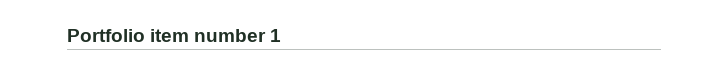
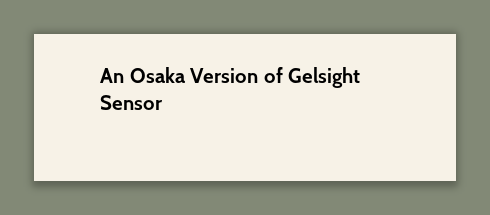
[67,29,282,42] Portfolio item number 1 -> [100,67,361,88] [100,95,163,110] An Osaka Version of Gelsight Sensor

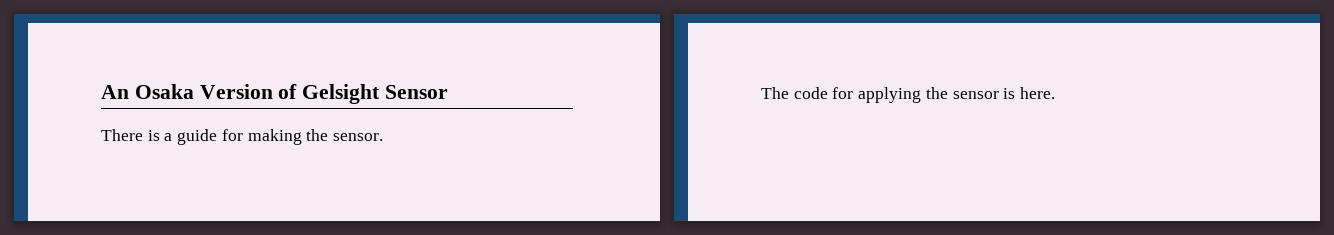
(163, 102) none -> [101,129,384,145] [761,87,1056,103] // There is a guide for making the sensor. // The code for applying the sensor is here.

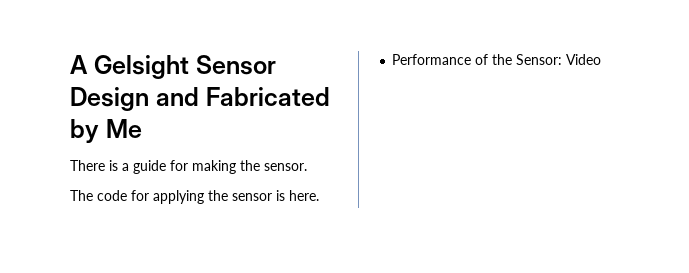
[101,84,449,104] An Osaka Version of Gelsight Sensor -> [70,55,276,79] [70,87,330,111] [70,119,142,143] A Gelsight Sensor Design and Fabricated by Me
(1056, 93) none -> [392,54,602,65] // Performance of the Sensor: Video

